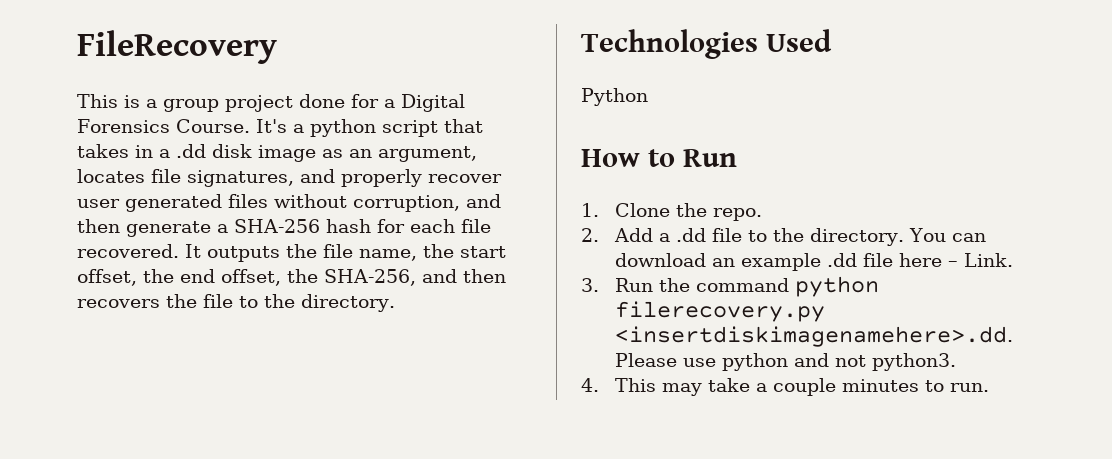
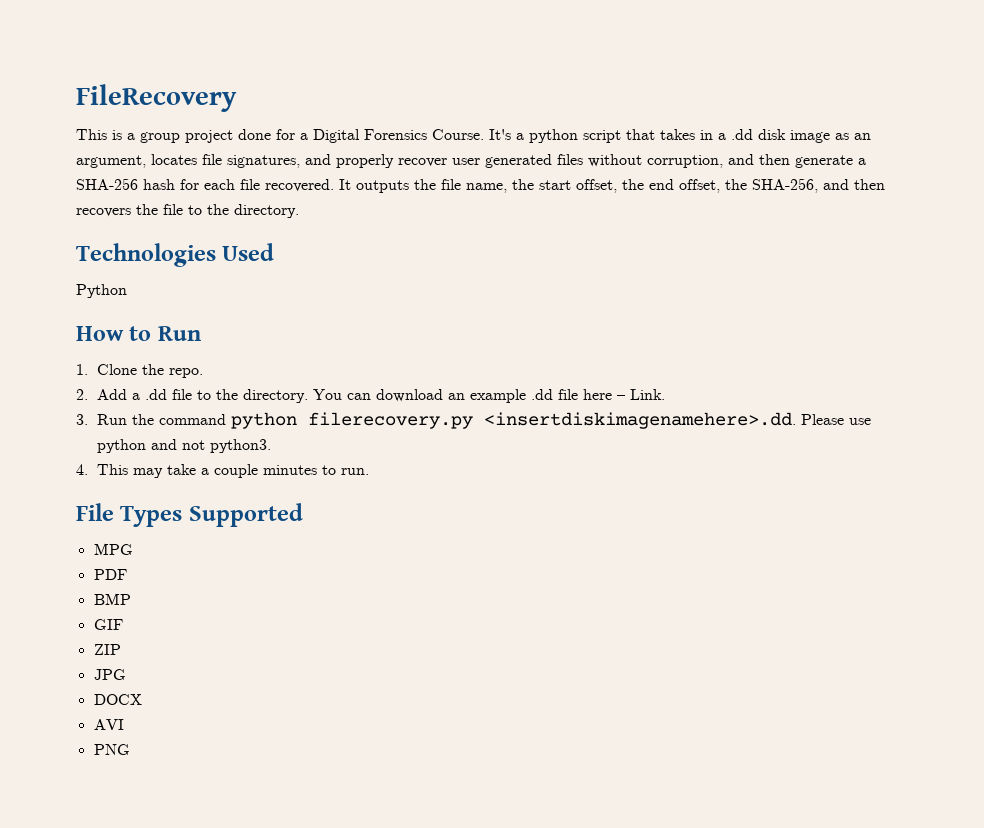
(990, 387) none -> [76,503,303,527] [93,543,133,555] [93,569,127,580] [93,593,131,605] [93,619,123,630] [93,644,121,655] [93,669,126,680] [93,694,142,705] [93,719,124,730] [93,744,130,755] // File Types Supported // MPG // PDF // BMP // GIF // ZIP // JPG // DOCX // AVI // PNG

